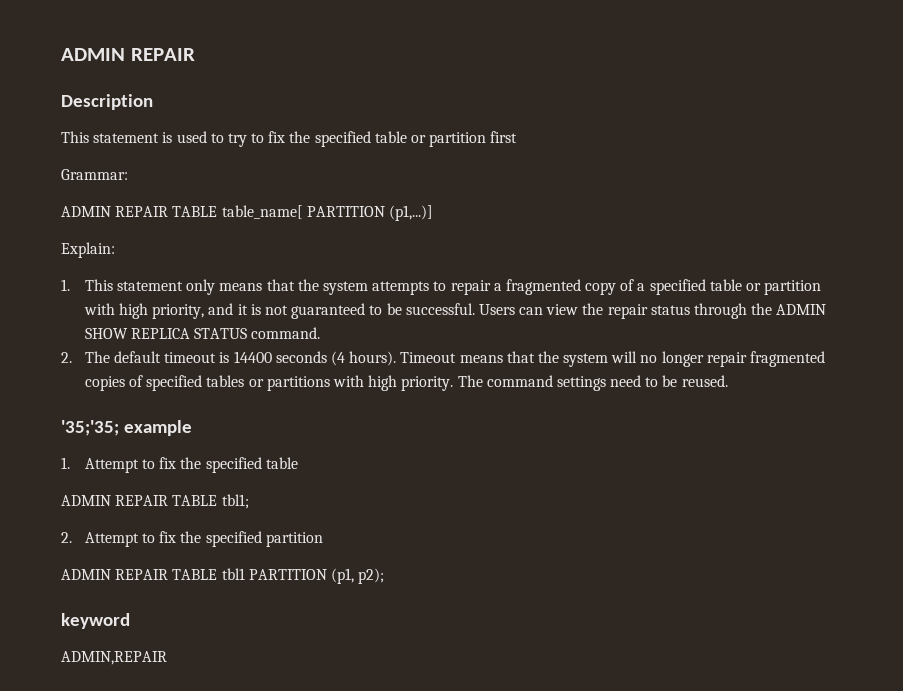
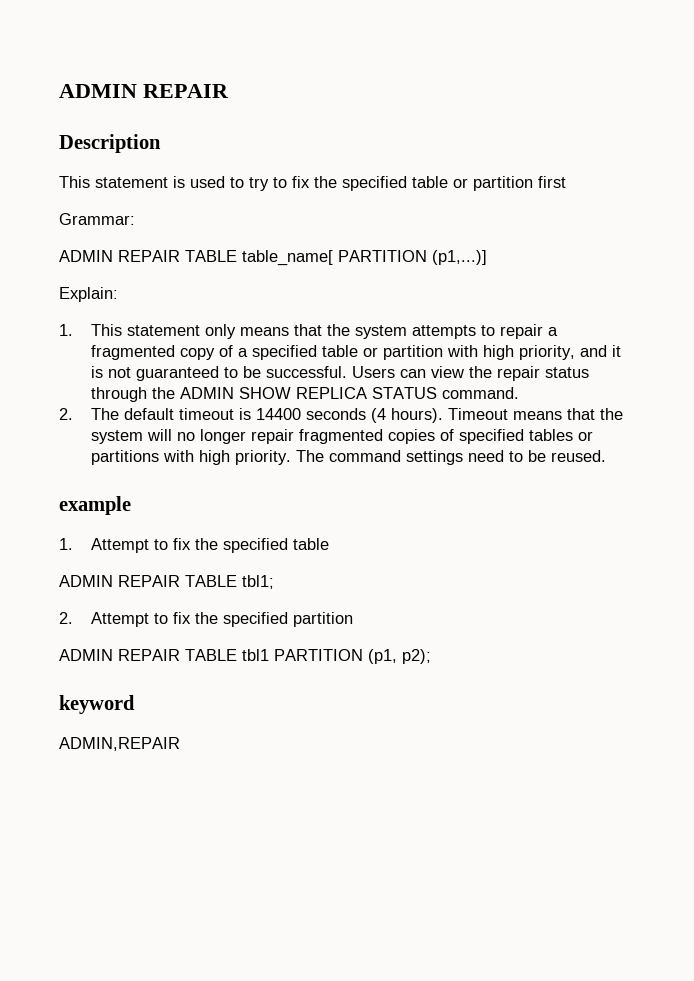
[61,420,119,436] '35;'35; -> (607, 456) none

